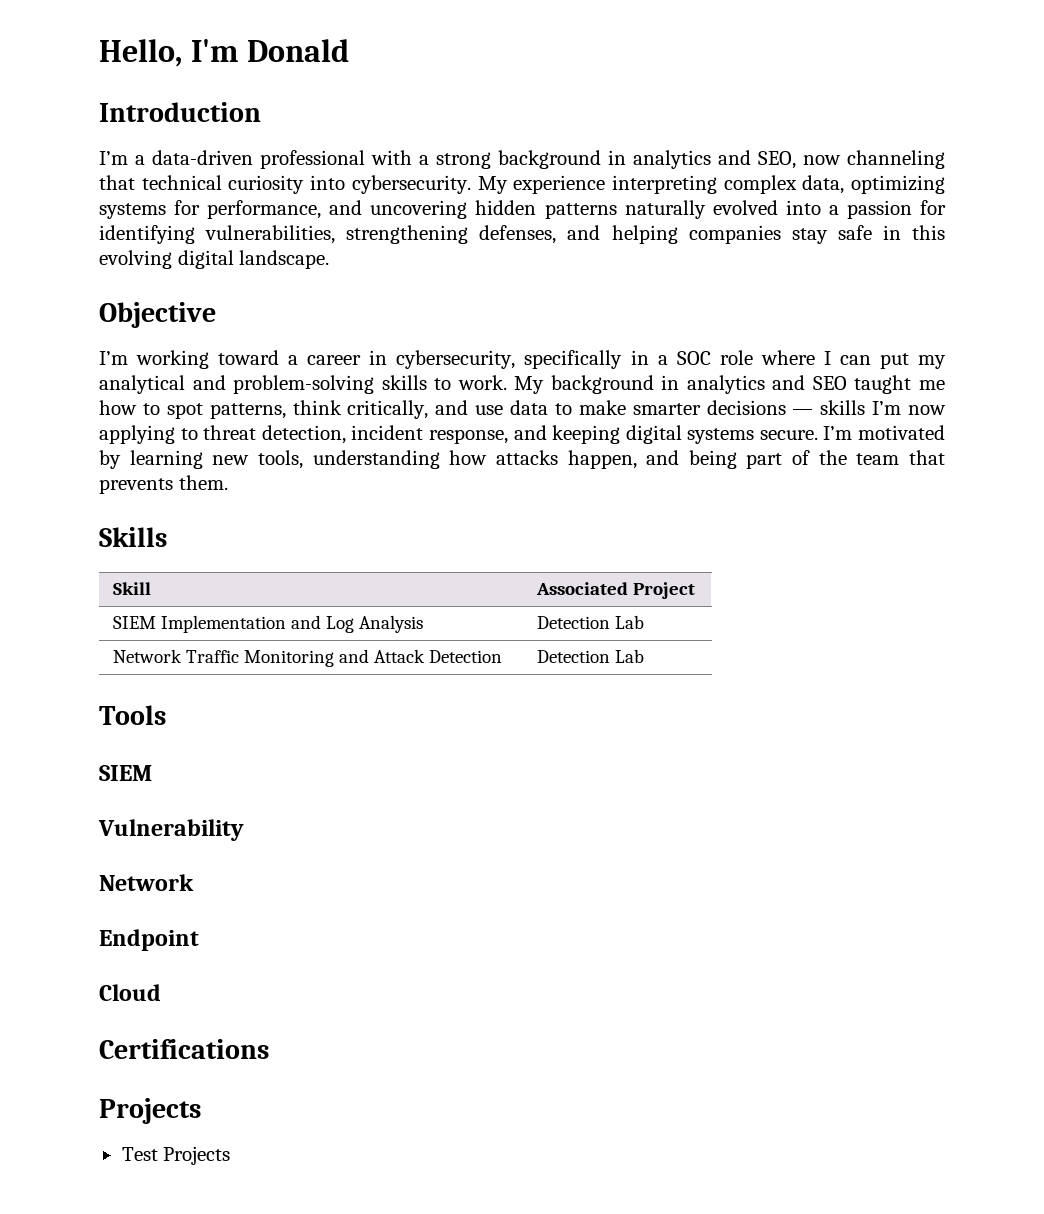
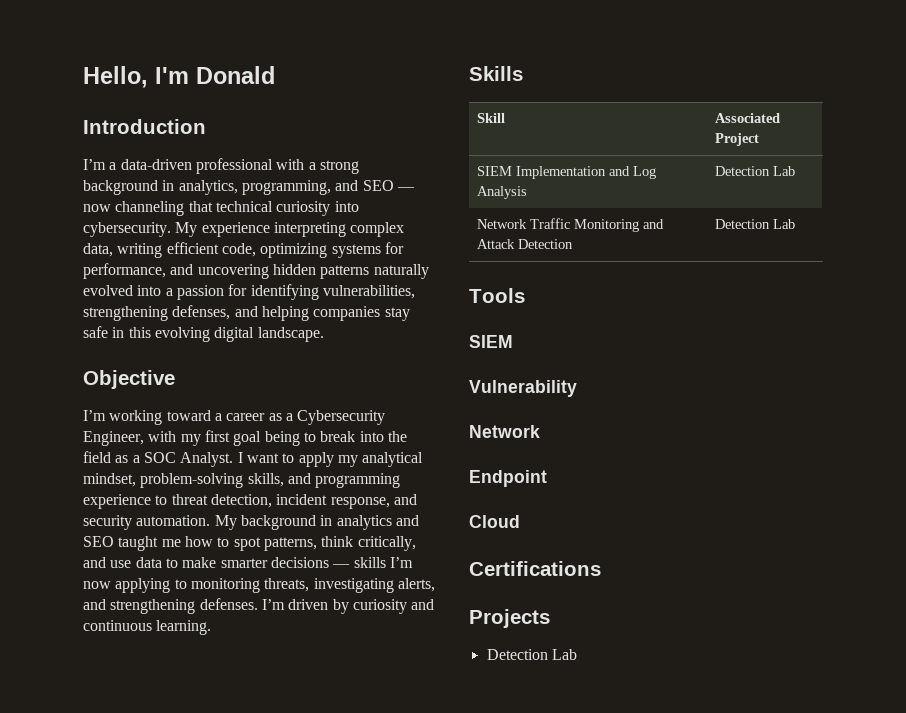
[633,150,796,169] analytics and SEO, -> [178,180,415,195] analytics, programming, and SEO —
(845, 184) none -> [117,242,256,258] writing efficient code,
[369,350,946,369] [99,375,507,394] in cybersecurity, specifically in a SOC role where I can put my analytical and problem-solving skills to work. -> [268,410,386,425] [83,430,407,446] [83,451,424,467] [83,473,401,488] [83,494,417,509] [83,515,211,530] as a Cybersecurity Engineer, with my first goal being to break into the field as a SOC Analyst. I want to apply my analytical mindset, problem-solving skills, and programming experience to threat detection, incident response, and security automation.
[203,425,946,444] [99,450,945,469] [99,475,228,494] threat detection, incident response, and keeping digital systems secure. I’m motivated by learning new tools, understanding how attacks happen, and being part of the team that prevents them. -> [190,578,435,593] [83,598,435,614] [83,620,212,635] monitoring threats, investigating alerts, and strengthening defenses. I’m driven by curiosity and continuous learning.
[121,1146,231,1165] Test Projects -> [486,649,577,660] Detection Lab

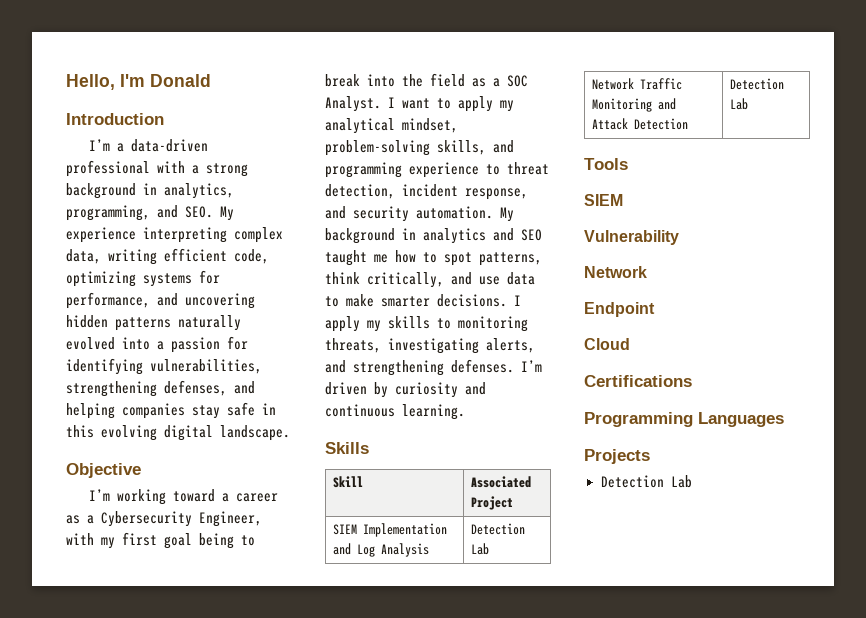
[362,180,415,191] [83,201,359,216] [83,222,171,237] SEO — now channeling that technical curiosity into cybersecurity. -> [185,206,213,218] SEO.
[270,557,413,568] [83,578,171,593] decisions — skills I’m now applying -> [437,294,521,307] [325,316,430,332] decisions. I apply my skills
(601, 568) none -> [584,412,784,427] // Programming Languages

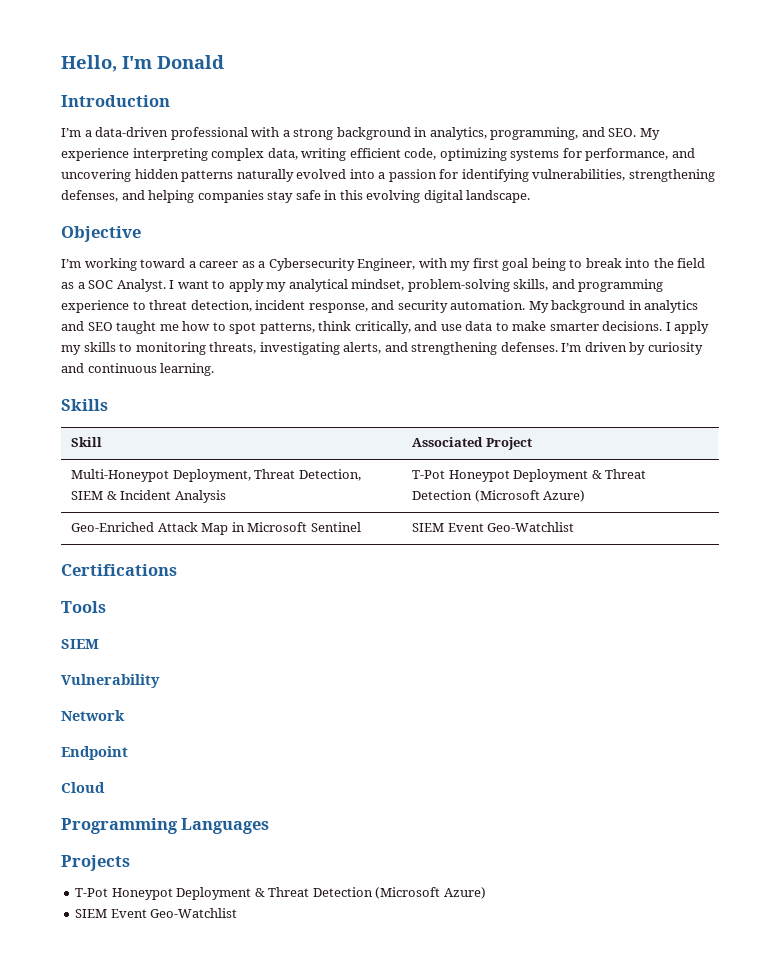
[332,523,447,537] [332,543,429,557] [470,523,525,535] [470,543,489,555] [591,78,682,90] [591,98,676,112] [591,118,688,130] [729,78,784,90] [729,98,748,110] SIEM Implementation and Log Analysis | Detection Lab // Network Traffic Monitoring and Attack Detection | Detection Lab -> [71,469,361,482] [71,490,226,503] [412,469,647,482] [412,490,586,502] [71,522,361,535] [412,522,575,532] [61,564,177,576] Multi-Honeypot Deployment, Threat Detection, SIEM & Incident Analysis | T-Pot Honeypot Deployment & Threat Detection (Microsoft Azure) // Geo-Enriched Attack Map in Microsoft Sentinel | SIEM Event Geo-Watchlist // Certifications
[584,375,692,387] // Certifications -> (105, 787) none
[600,475,692,488] Detection Lab -> [75,887,486,900] [75,908,238,918] T-Pot Honeypot Deployment & Threat Detection (Microsoft Azure) // SIEM Event Geo-Watchlist

